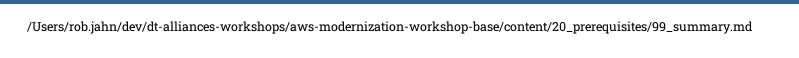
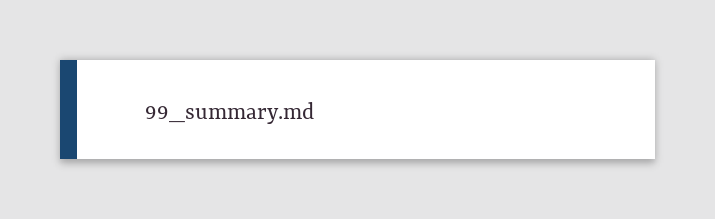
[27,21,753,34] /Users/rob.jahn/dev/dt-alliances-workshops/aws-modernization-workshop-base/content/20_prerequisites/99_summary.md -> [145,102,314,124] 99_summary.md

